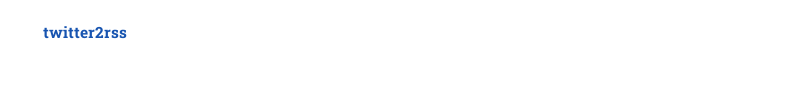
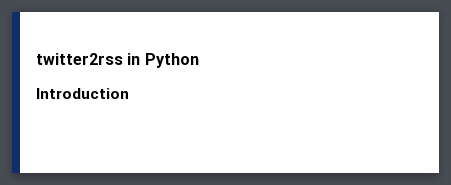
(127, 32) none -> [127,53,199,68] [36,88,129,99] in Python // Introduction

